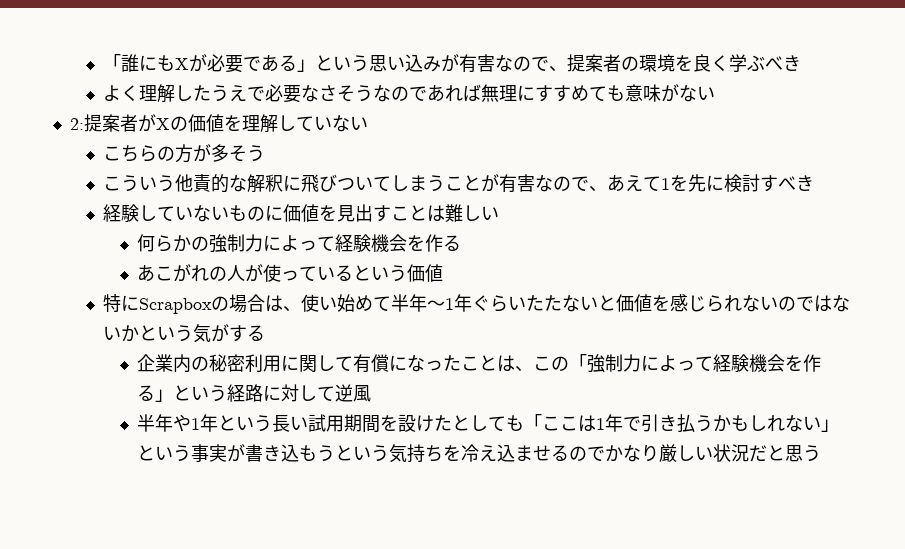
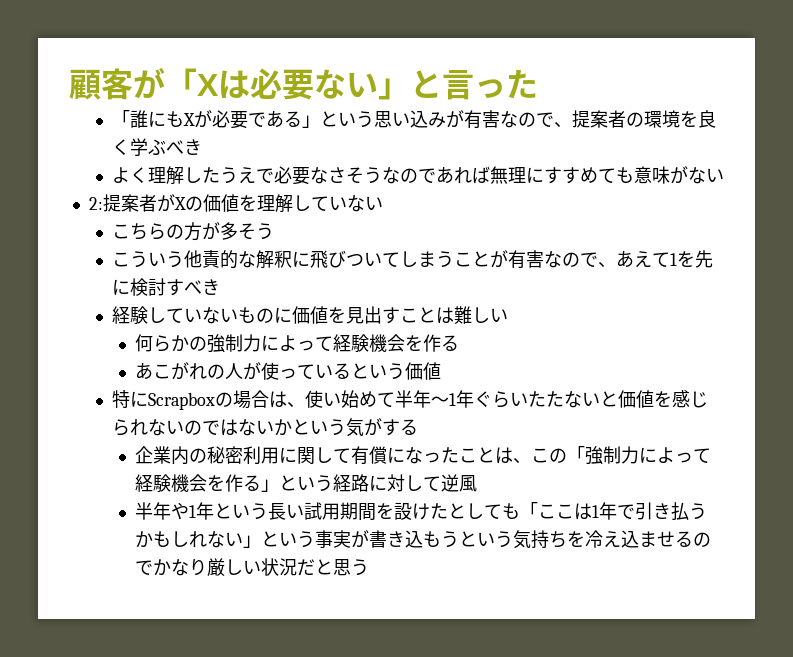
(103, 62) none -> [69,67,538,100] 顧客が「Xは必要ない」と言った //

